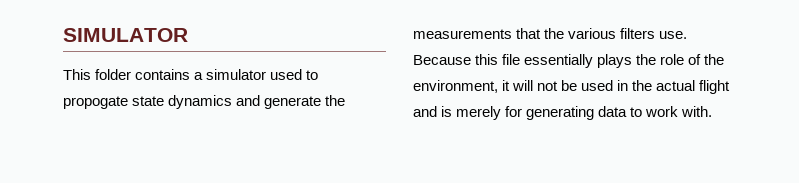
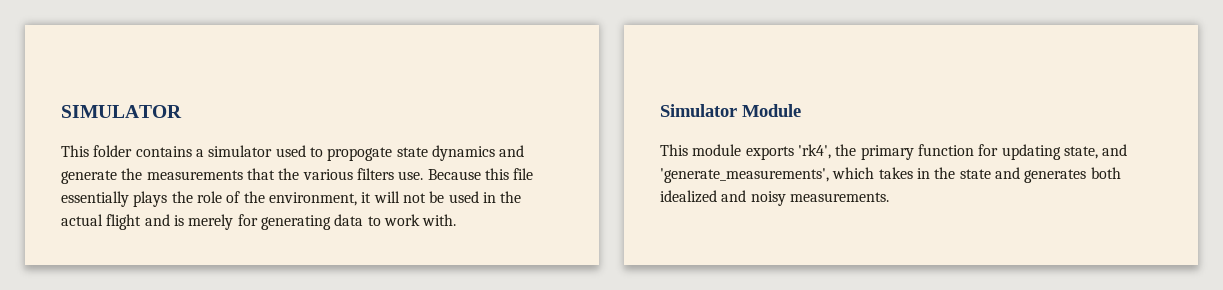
(713, 111) none -> [660,104,801,117] [660,144,1128,160] [660,167,1121,183] [660,190,889,206] // Simulator Module // This module exports 'rk4', the primary function for updating state, and 'generate_measurements', which takes in the state and generates both idealized and noisy measurements.

